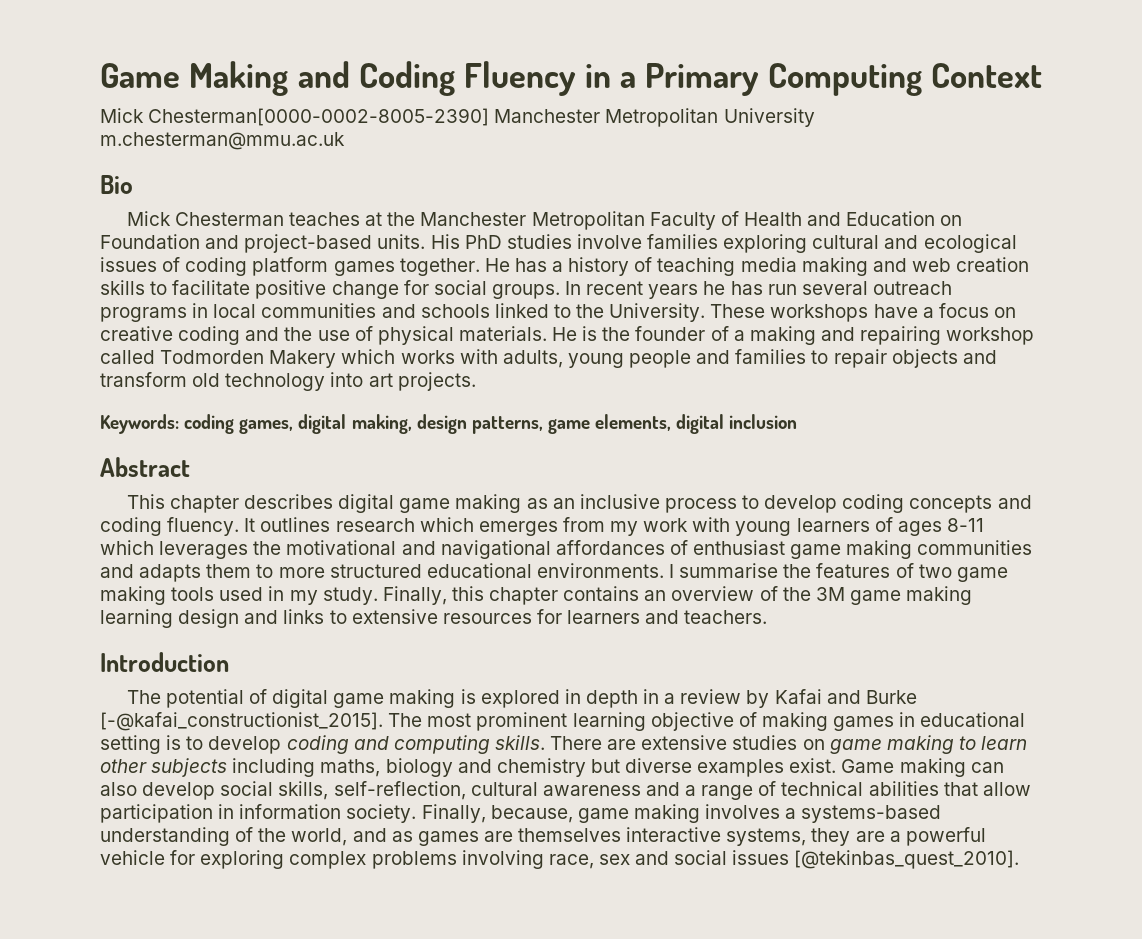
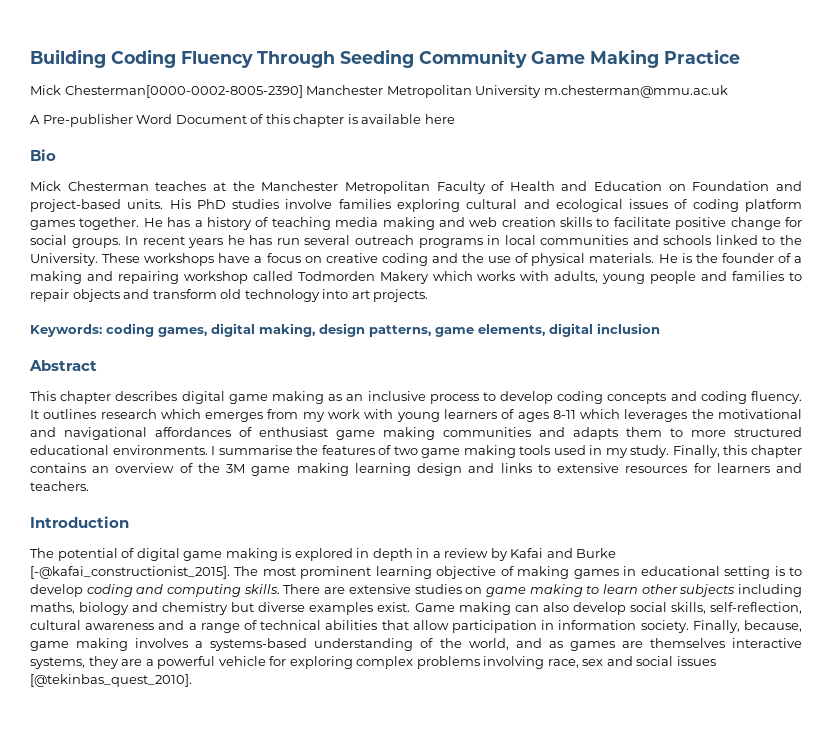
[100,61,1042,96] Game Making and Coding Fluency in a Primary Computing Context -> [30,49,740,68] Building Coding Fluency Through Seeding Community Game Making Practice
(345, 141) none -> [30,114,455,127] // A Pre-publisher Word Document of this chapter is available here

